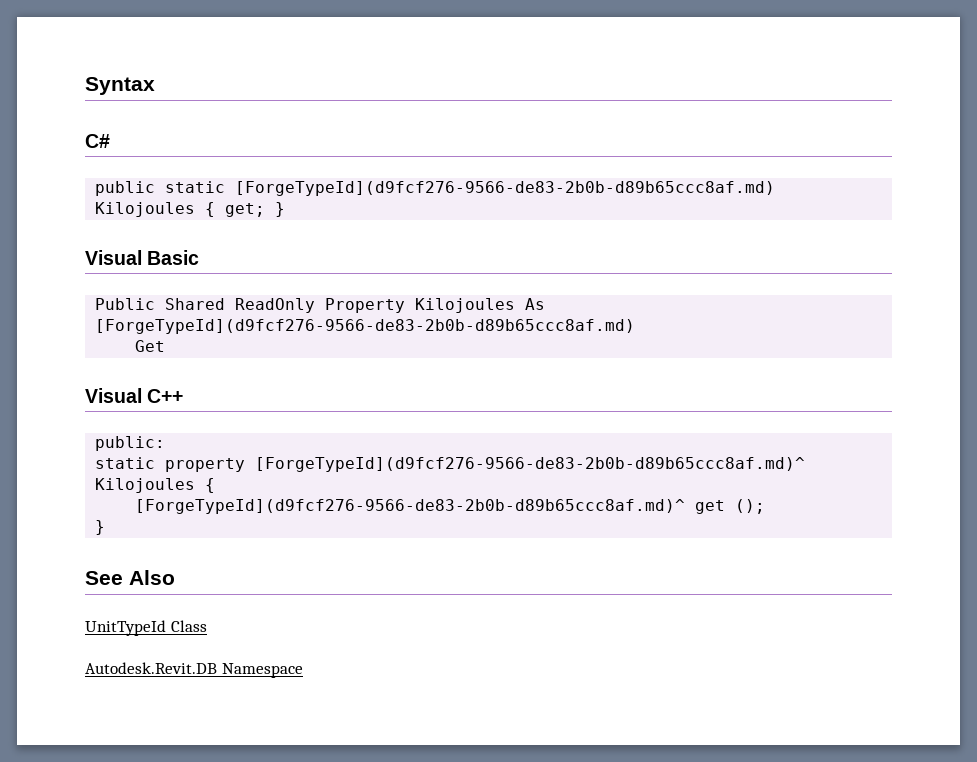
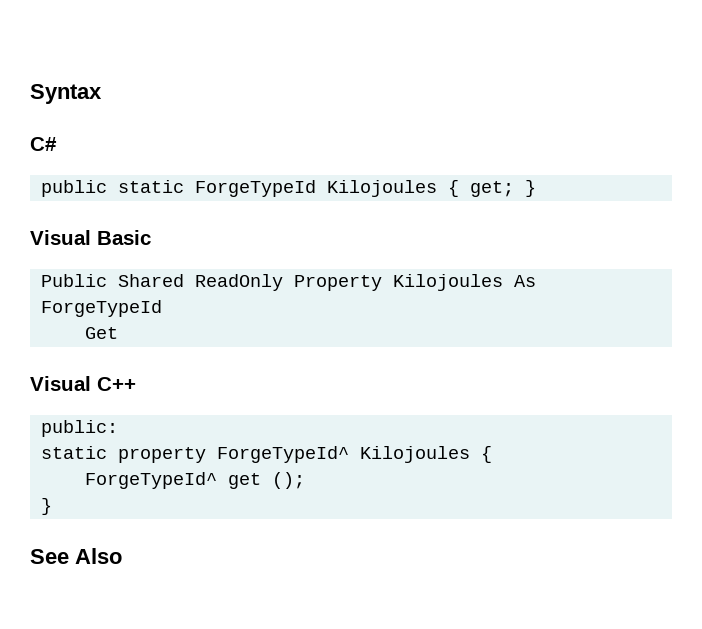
[235,181,776,196] [ForgeTypeId](d9fcf276-9566-de83-2b0b-d89b65ccc8af.md) -> [194,180,316,197] ForgeTypeId
[95,319,636,334] [ForgeTypeId](d9fcf276-9566-de83-2b0b-d89b65ccc8af.md) -> [40,300,162,317] ForgeTypeId
[255,457,806,472] [ForgeTypeId](d9fcf276-9566-de83-2b0b-d89b65ccc8af.md)^ -> [216,446,349,463] ForgeTypeId^
[135,499,686,514] [ForgeTypeId](d9fcf276-9566-de83-2b0b-d89b65ccc8af.md)^ -> [84,472,217,489] ForgeTypeId^
[85,620,207,636] [85,662,303,678] // UnitTypeId Class // Autodesk.Revit.DB Namespace -> (122, 556) none

